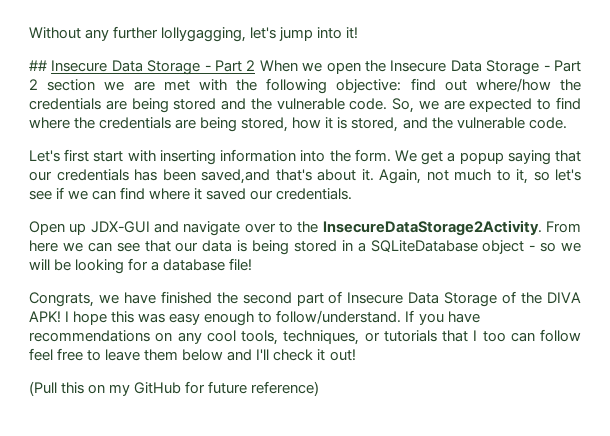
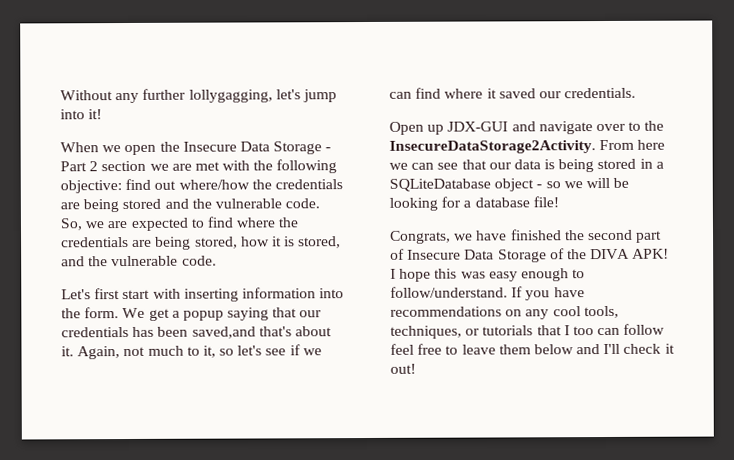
[29,60,256,75] ## Insecure Data Storage - Part 2 -> (103, 114) none
[29,381,320,396] // (Pull this on my GitHub for future reference) -> (416, 368) none

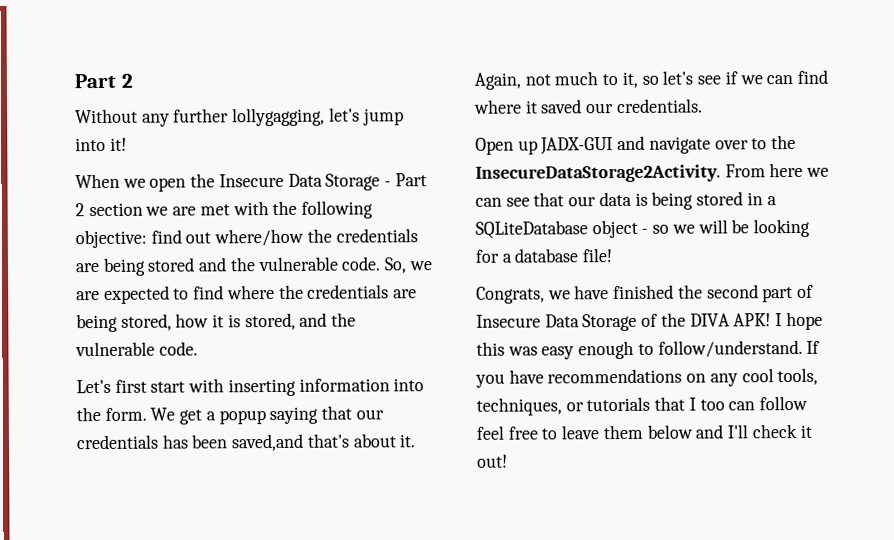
(60, 95) none -> [74,73,133,89] Part 2 //
[447,121,509,132] JDX-GUI -> [540,137,614,155] JADX-GUI

